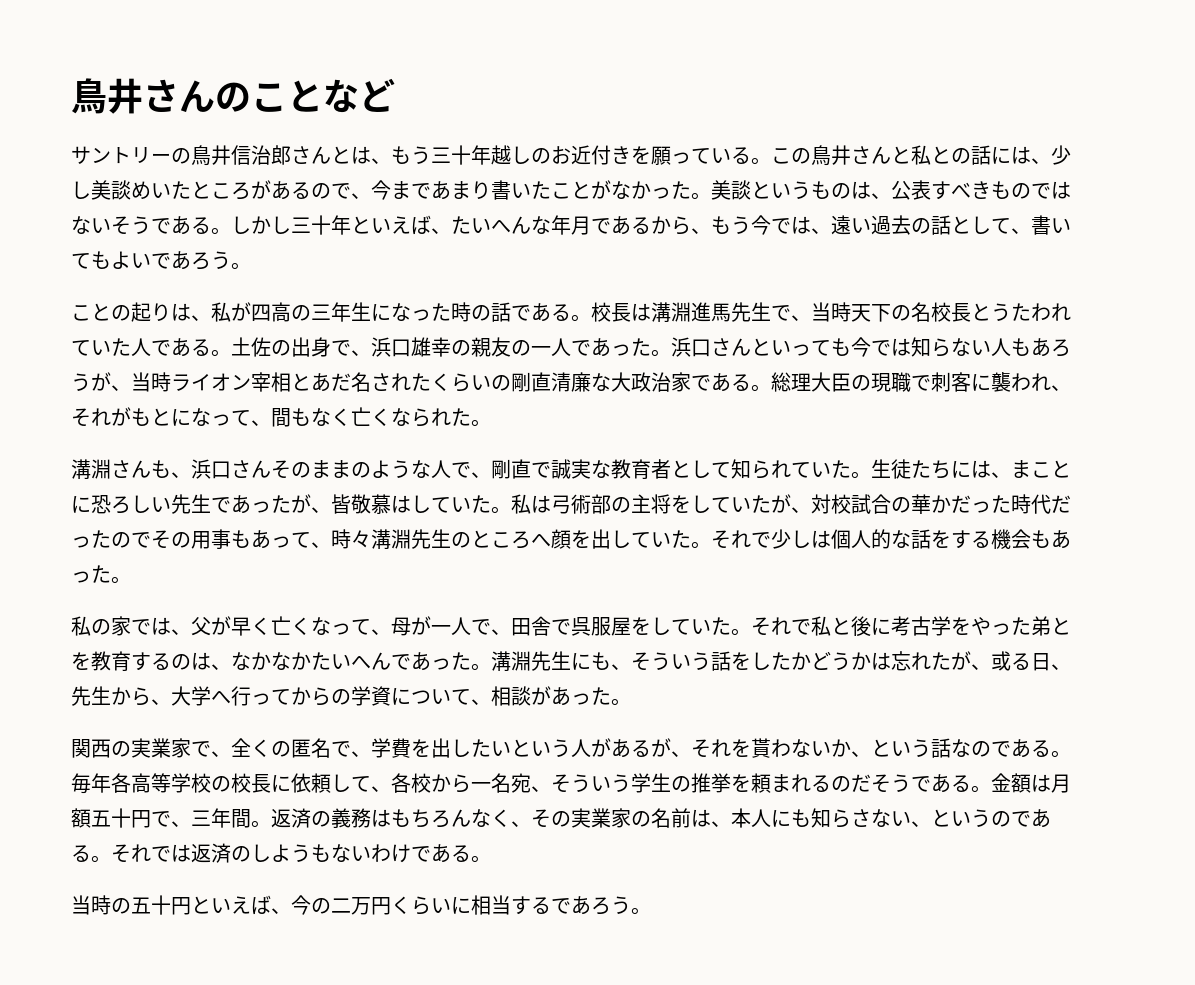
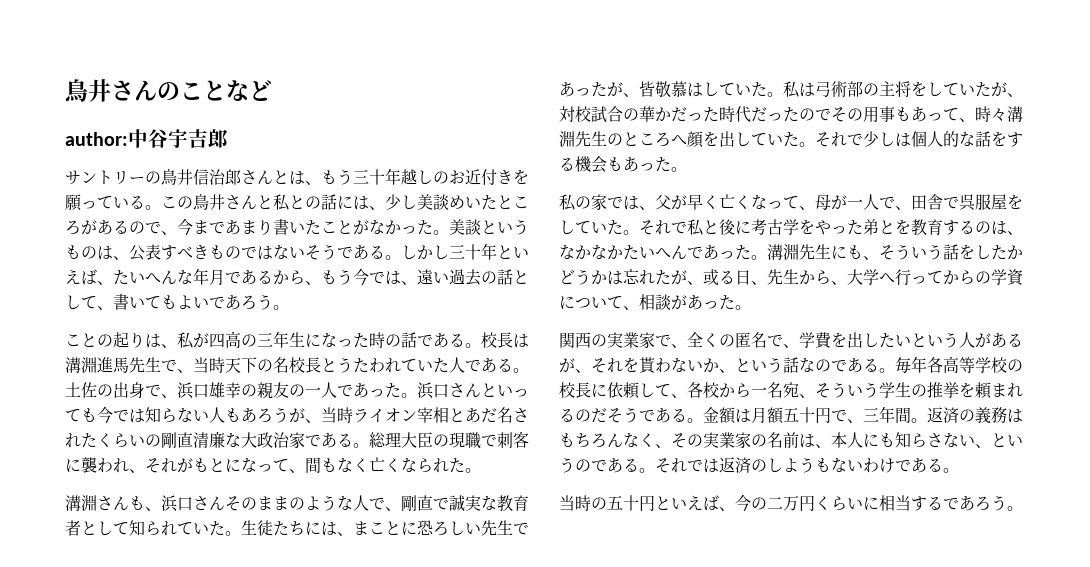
(395, 95) none -> [65,129,228,149] // author:中谷宇吉郎

